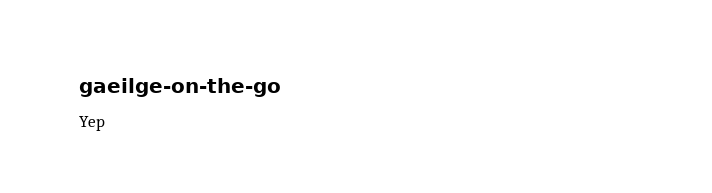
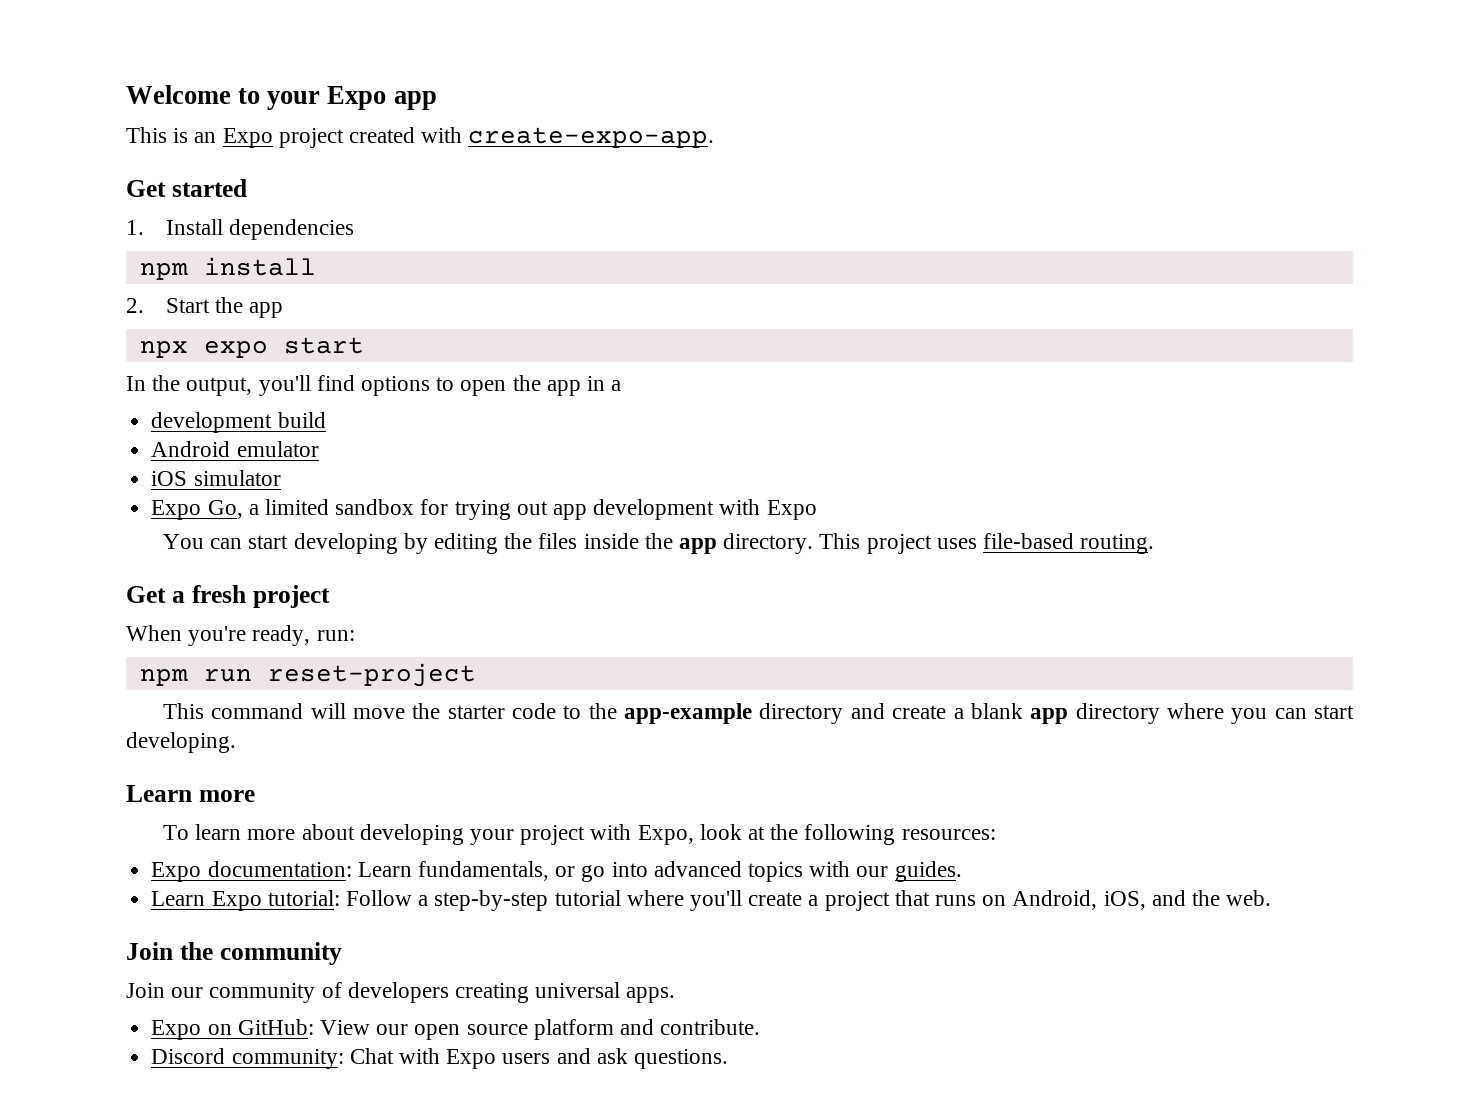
[79,78,281,97] [79,116,105,131] gaeilge-on-the-go // Yep -> [126,85,437,110] [126,127,715,148] [126,179,247,197] [126,219,355,240] [139,257,316,280] [126,297,284,318] [139,337,364,358] [126,375,622,396] [151,412,326,433] [151,441,319,457] [151,470,281,486] [151,499,817,520] [162,533,1155,554] [126,585,330,608] [126,625,355,646] [139,663,476,687] [162,703,1354,724] [126,732,236,753] [126,785,255,802] [162,824,996,845] [151,861,962,882] [151,890,1272,911] [126,942,342,965] [126,982,676,1003] [151,1019,761,1040] [151,1048,728,1069] Welcome to your Expo app // This is an Expo project created with create-expo-app. // Get started // 1. Install dependencies // npm install // 2. Start the app // npx expo start // In the output, you'll find options to open the app in a // development build // Android emulator // iOS simulator // Expo Go, a limited sandbox for trying out app development with Expo // You can start developing by editing the files inside the app directory. This project uses file-based routing. // Get a fresh project // When you're ready, run: // npm run reset-project // This command will move the starter code to the app-example directory and create a blank app directory where you can start developing. // Learn more // To learn more about developing your project with Expo, look at the following resources: // Expo documentation: Learn fundamentals, or go into advanced topics with our guides. // Learn Expo tutorial: Follow a step-by-step tutorial where you'll create a project that runs on Android, iOS, and the web. // Join the community // Join our community of developers creating universal apps. // Expo on GitHub: View our open source platform and contribute. // Discord community: Chat with Expo users and ask questions.

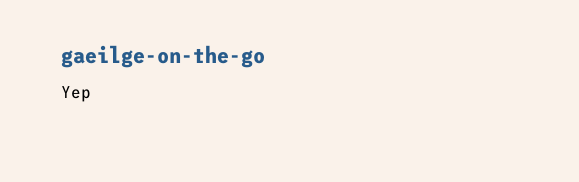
[126,85,437,110] [126,127,715,148] [126,179,247,197] [126,219,355,240] [139,257,316,280] [126,297,284,318] [139,337,364,358] [126,375,622,396] [151,412,326,433] [151,441,319,457] [151,470,281,486] [151,499,817,520] [162,533,1155,554] [126,585,330,608] [126,625,355,646] [139,663,476,687] [162,703,1354,724] [126,732,236,753] [126,785,255,802] [162,824,996,845] [151,861,962,882] [151,890,1272,911] [126,942,342,965] [126,982,676,1003] [151,1019,761,1040] [151,1048,728,1069] Welcome to your Expo app // This is an Expo project created with create-expo-app. // Get started // 1. Install dependencies // npm install // 2. Start the app // npx expo start // In the output, you'll find options to open the app in a // development build // Android emulator // iOS simulator // Expo Go, a limited sandbox for trying out app development with Expo // You can start developing by editing the files inside the app directory. This project uses file-based routing. // Get a fresh project // When you're ready, run: // npm run reset-project // This command will move the starter code to the app-example directory and create a blank app directory where you can start developing. // Learn more // To learn more about developing your project with Expo, look at the following resources: // Expo documentation: Learn fundamentals, or go into advanced topics with our guides. // Learn Expo tutorial: Follow a step-by-step tutorial where you'll create a project that runs on Android, iOS, and the web. // Join the community // Join our community of developers creating universal apps. // Expo on GitHub: View our open source platform and contribute. // Discord community: Chat with Expo users and ask questions. -> [61,45,265,68] [61,86,91,102] gaeilge-on-the-go // Yep

